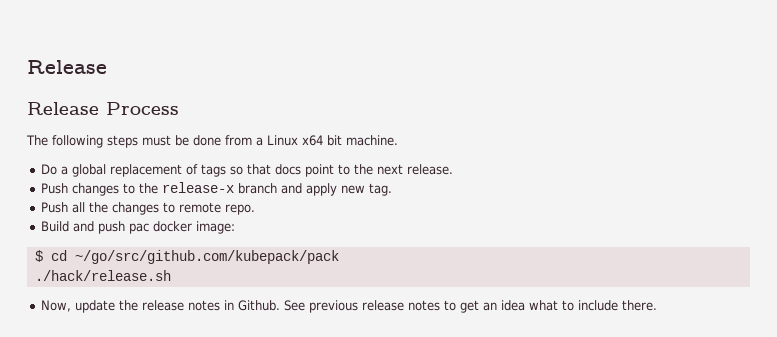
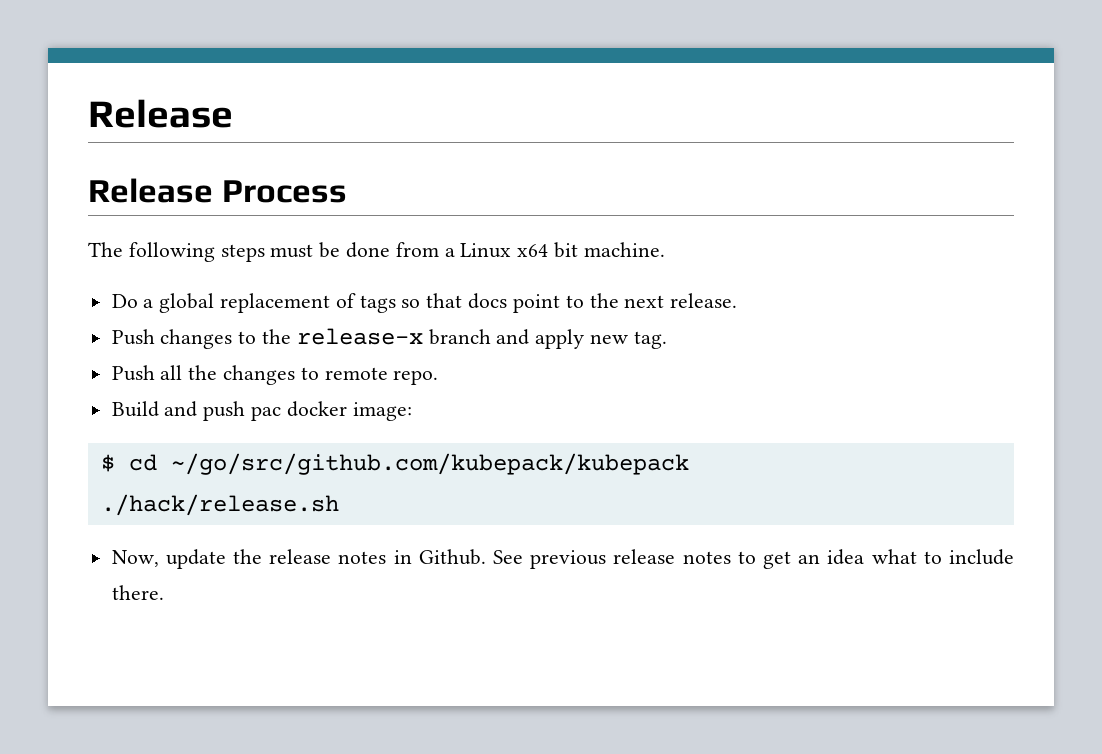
[74,250,339,264] ~/go/src/github.com/kubepack/pack -> [170,453,689,475] ~/go/src/github.com/kubepack/kubepack

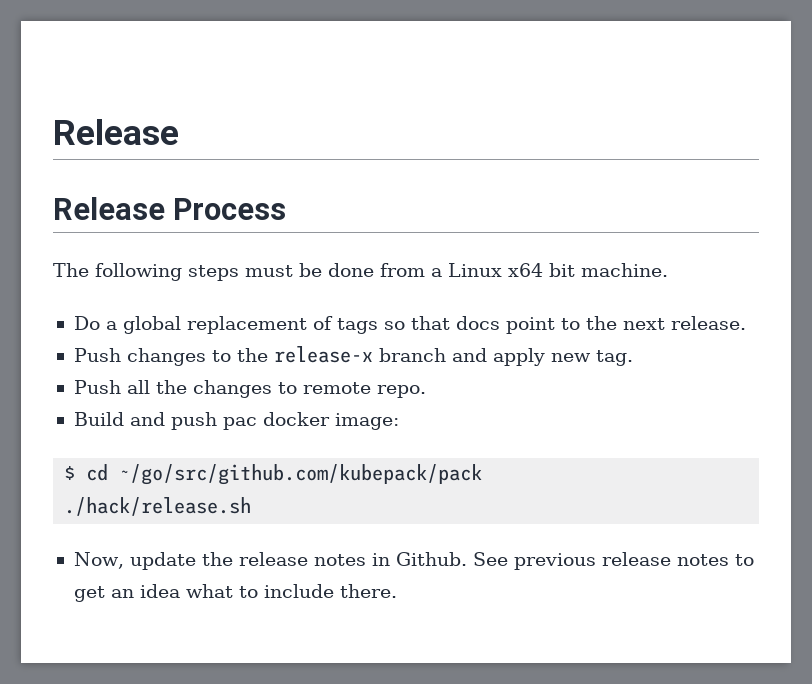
[170,453,689,475] ~/go/src/github.com/kubepack/kubepack -> [119,464,483,485] ~/go/src/github.com/kubepack/pack

